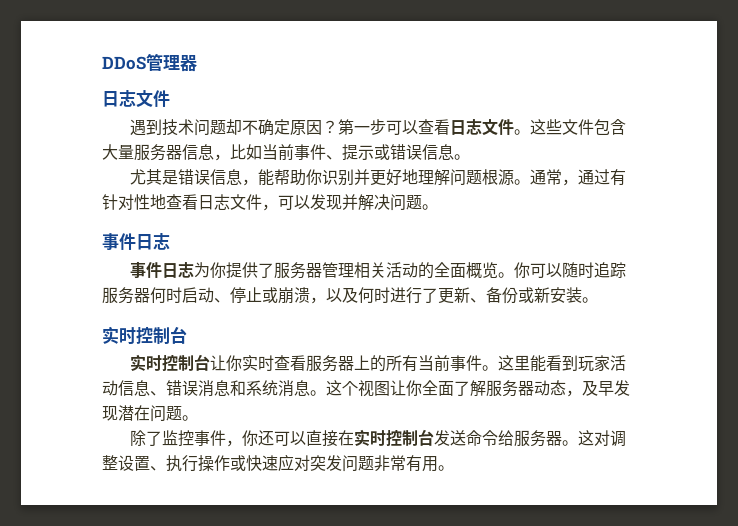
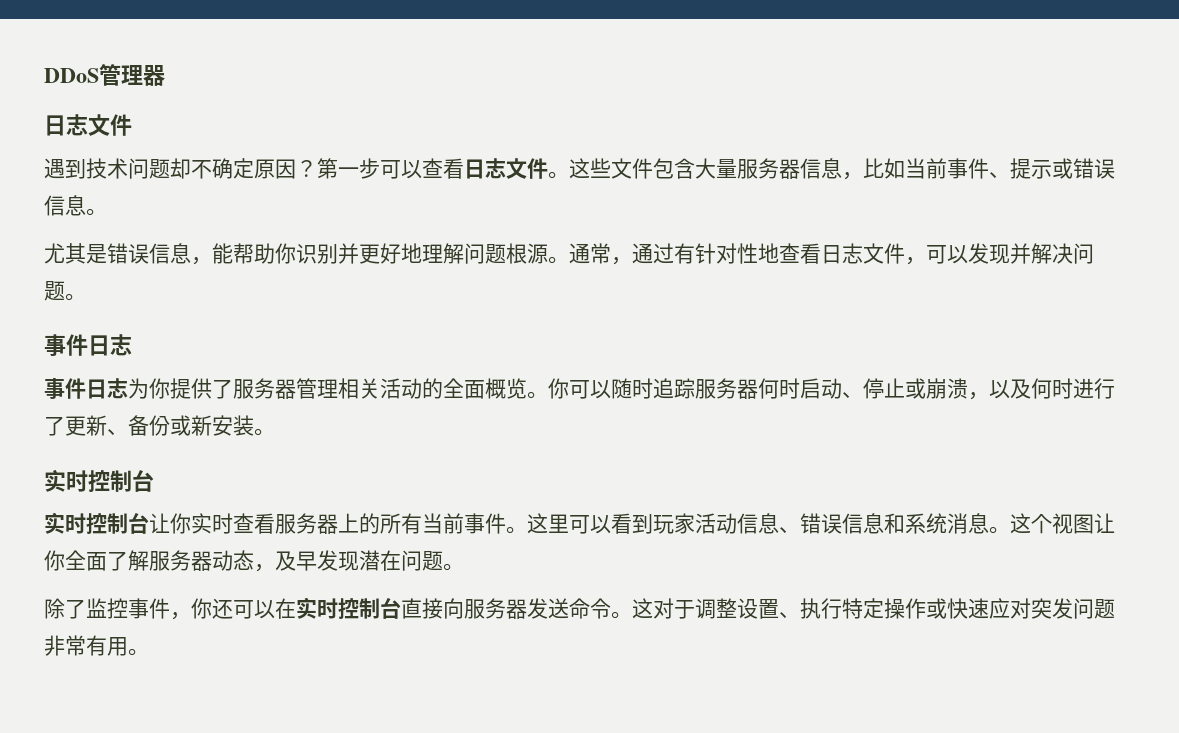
[529,355,546,372] 能 -> [569,515,611,534] 可以
[198,380,214,397] 消 -> [842,513,863,534] 信
[305,430,338,447] 直接 -> (275, 609) none
[433,430,610,447] 发送命令给服务器。这对 -> [401,598,695,619] 直接向服务器发送命令。这对于
(198, 463) none -> [842,598,884,619] 特定

